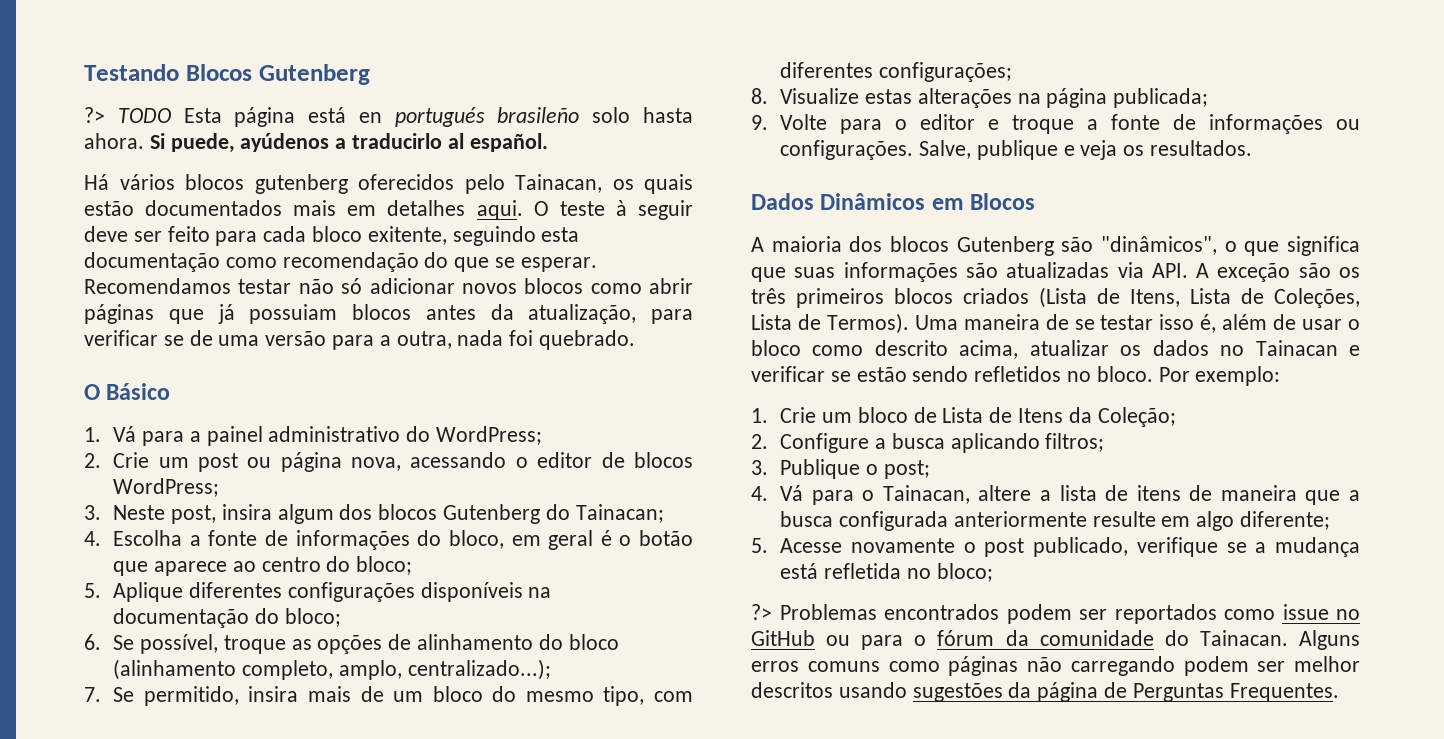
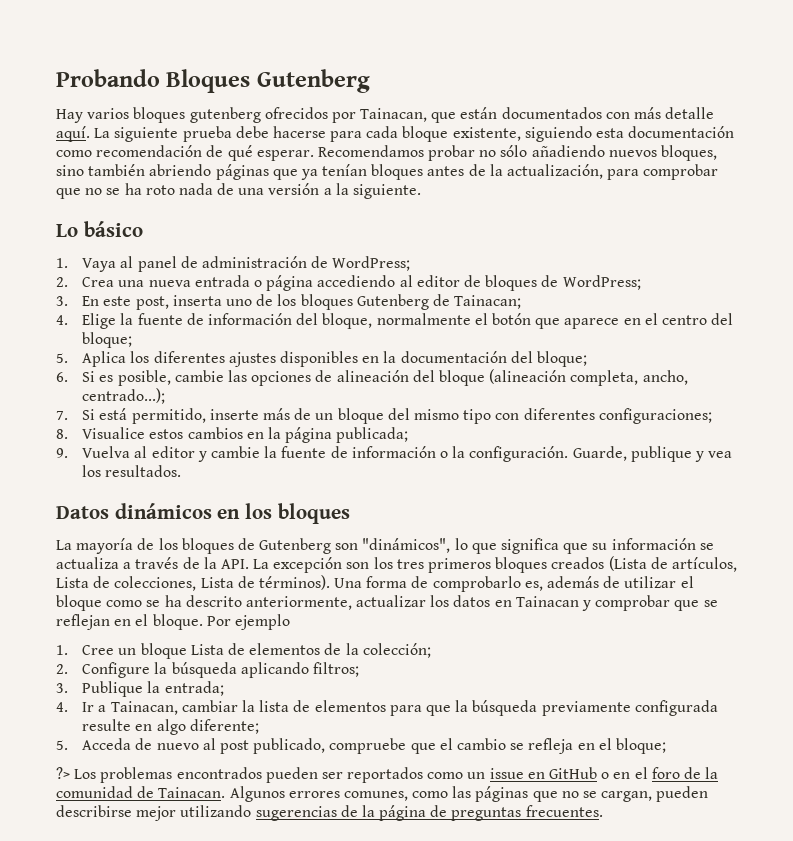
[84,64,252,81] Testando Blocos -> [56,69,251,93] Probando Bloques
[84,107,693,127] [84,133,548,153] [84,174,693,194] [84,200,693,220] [84,226,580,246] [84,252,597,272] [84,278,693,294] [84,304,693,324] [84,330,636,350] [84,383,171,400] [84,426,543,446] [84,452,693,472] [113,478,220,497] [84,504,664,524] [84,530,693,550] [113,556,413,576] [84,582,552,602] [113,608,341,628] [84,634,619,654] [113,659,551,680] [84,686,693,706] [780,62,1013,82] [751,88,1209,108] [751,114,1360,134] [780,140,1253,160] [751,193,1036,210] [751,236,1360,256] [751,262,1360,282] [751,288,1029,308] ?> TODO Esta página está en portugués brasileño solo hasta ahora. Si puede, ayúdenos a traducirlo al español. // Há vários blocos gutenberg oferecidos pelo Tainacan, os quais estão documentados mais em detalhes aqui. O teste à seguir deve ser feito para cada bloco exitente, seguindo esta documentação como recomendação do que se esperar. Recomendamos testar não só adicionar novos blocos como abrir páginas que já possuiam blocos antes da atualização, para verificar se de uma versão para a outra, nada foi quebrado. // O Básico // 1. Vá para a painel administrativo do WordPress; // 2. Crie um post ou página nova, acessando o editor de blocos WordPress; // 3. Neste post, insira algum dos blocos Gutenberg do Tainacan; // 4. Escolha a fonte de informações do bloco, em geral é o botão que aparece ao centro do bloco; // 5. Aplique diferentes configurações disponíveis na documentação do bloco; // 6. Se possível, troque as opções de alinhamento do bloco (alinhamento completo, amplo, centralizado...); // 7. Se permitido, insira mais de um bloco do mesmo tipo, com diferentes configurações; // 8. Visualize estas alterações na página publicada; // 9. Volte para o editor e troque a fonte de informações ou configurações. Salve, publique e veja os resultados. // Dados Dinâmicos em Blocos // A maioria dos blocos Gutenberg são "dinâmicos", o que significa que suas informações são atualizadas via API. A exceção são os três primeiros blocos criados -> [56,107,715,123] [56,126,735,142] [56,145,718,161] [56,164,719,180] [56,183,422,199] [56,221,143,237] [56,256,411,272] [56,275,641,291] [56,294,522,310] [56,313,734,329] [82,332,133,348] [56,351,587,367] [56,369,688,386] [82,388,166,404] [56,408,712,424] [56,427,409,443] [56,446,733,462] [82,465,182,477] [56,503,350,524] [56,538,714,554] [56,557,605,573] Hay varios bloques gutenberg ofrecidos por Tainacan, que están documentados con más detalle aquí. La siguiente prueba debe hacerse para cada bloque existente, siguiendo esta documentación como recomendación de qué esperar. Recomendamos probar no sólo añadiendo nuevos bloques, sino también abriendo páginas que ya tenían bloques antes de la actualización, para comprobar que no se ha roto nada de una versión a la siguiente. // Lo básico // 1. Vaya al panel de administración de WordPress; // 2. Crea una nueva entrada o página accediendo al editor de bloques de WordPress; // 3. En este post, inserta uno de los bloques Gutenberg de Tainacan; // 4. Elige la fuente de información del bloque, normalmente el botón que aparece en el centro del bloque; // 5. Aplica los diferentes ajustes disponibles en la documentación del bloque; // 6. Si es posible, cambie las opciones de alineación del bloque (alineación completa, ancho, centrado...); // 7. Si está permitido, inserte más de un bloque del mismo tipo con diferentes configuraciones; // 8. Visualice estos cambios en la página publicada; // 9. Vuelva al editor y cambie la fuente de información o la configuración. Guarde, publique y vea los resultados. // Datos dinámicos en los bloques // La mayoría de los bloques de Gutenberg son "dinámicos", lo que significa que su información se actualiza a través de la API. La excepción son los tres primeros bloques creados
[1130,288,1360,308] [751,313,1360,334] [751,340,1360,359] [751,366,1281,386] [751,407,1176,427] Itens, Lista de Coleções, Lista de Termos). Uma maneira de se testar isso é, além de usar o bloco como descrito acima, atualizar os dados no Tainacan e verificar se estão sendo refletidos no bloco. Por exemplo: // 1. Crie um bloco de Lista de Itens da Coleção; -> [671,557,737,572] [56,575,694,592] [56,595,718,611] [56,614,290,630] [56,643,431,659] artículos, Lista de colecciones, Lista de términos). Una forma de comprobarlo es, además de utilizar el bloque como se ha descrito anteriormente, actualizar los datos en Tainacan y comprobar que se reflejan en el bloque. Por ejemplo // 1. Cree un bloque Lista de elementos de la colección;
[875,433,945,449] a busca -> [154,662,237,678] la búsqueda
[866,460,930,479] [751,485,1360,505] [780,511,1331,531] [751,537,1360,557] [780,563,993,582] [751,604,1360,624] [751,630,1360,650] [751,656,1360,676] [751,682,1339,702] o post; // 4. Vá para o Tainacan, altere a lista de itens de maneira que a busca configurada anteriormente resulte em algo diferente; // 5. Acesse novamente o post publicado, verifique se a mudança está refletida no bloco; // ?> Problemas encontrados podem ser reportados como issue no GitHub ou para o fórum da comunidade do Tainacan. Alguns erros comuns como páginas não carregando podem ser melhor descritos usando sugestões da página de Perguntas Frequentes. -> [147,681,224,696] [56,700,718,716] [82,719,259,735] [56,738,666,754] [56,767,719,783] [56,786,709,802] [56,805,603,821] la entrada; // 4. Ir a Tainacan, cambiar la lista de elementos para que la búsqueda previamente configurada resulte en algo diferente; // 5. Acceda de nuevo al post publicado, compruebe que el cambio se refleja en el bloque; // ?> Los problemas encontrados pueden ser reportados como un issue en GitHub o en el foro de la comunidad de Tainacan. Algunos errores comunes, como las páginas que no se cargan, pueden describirse mejor utilizando sugerencias de la página de preguntas frecuentes.

